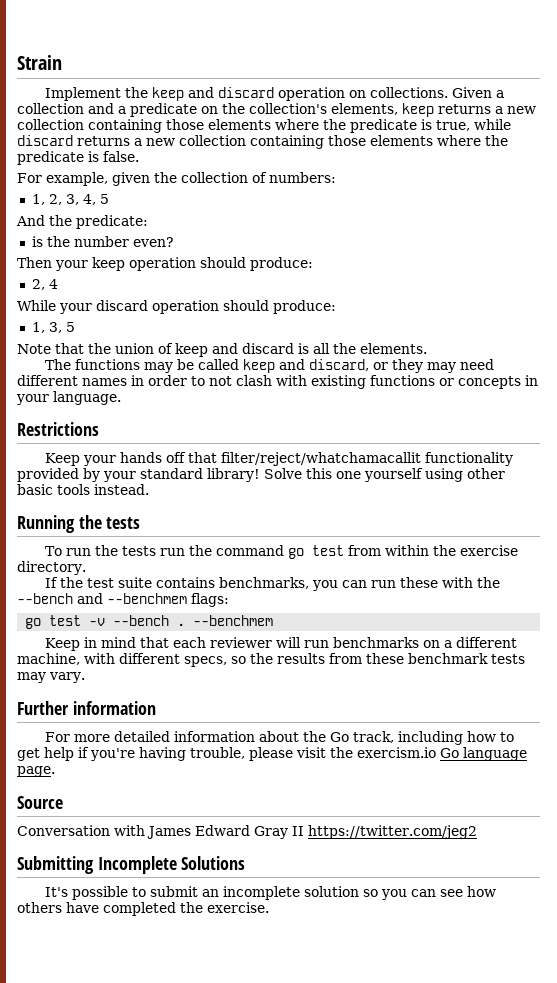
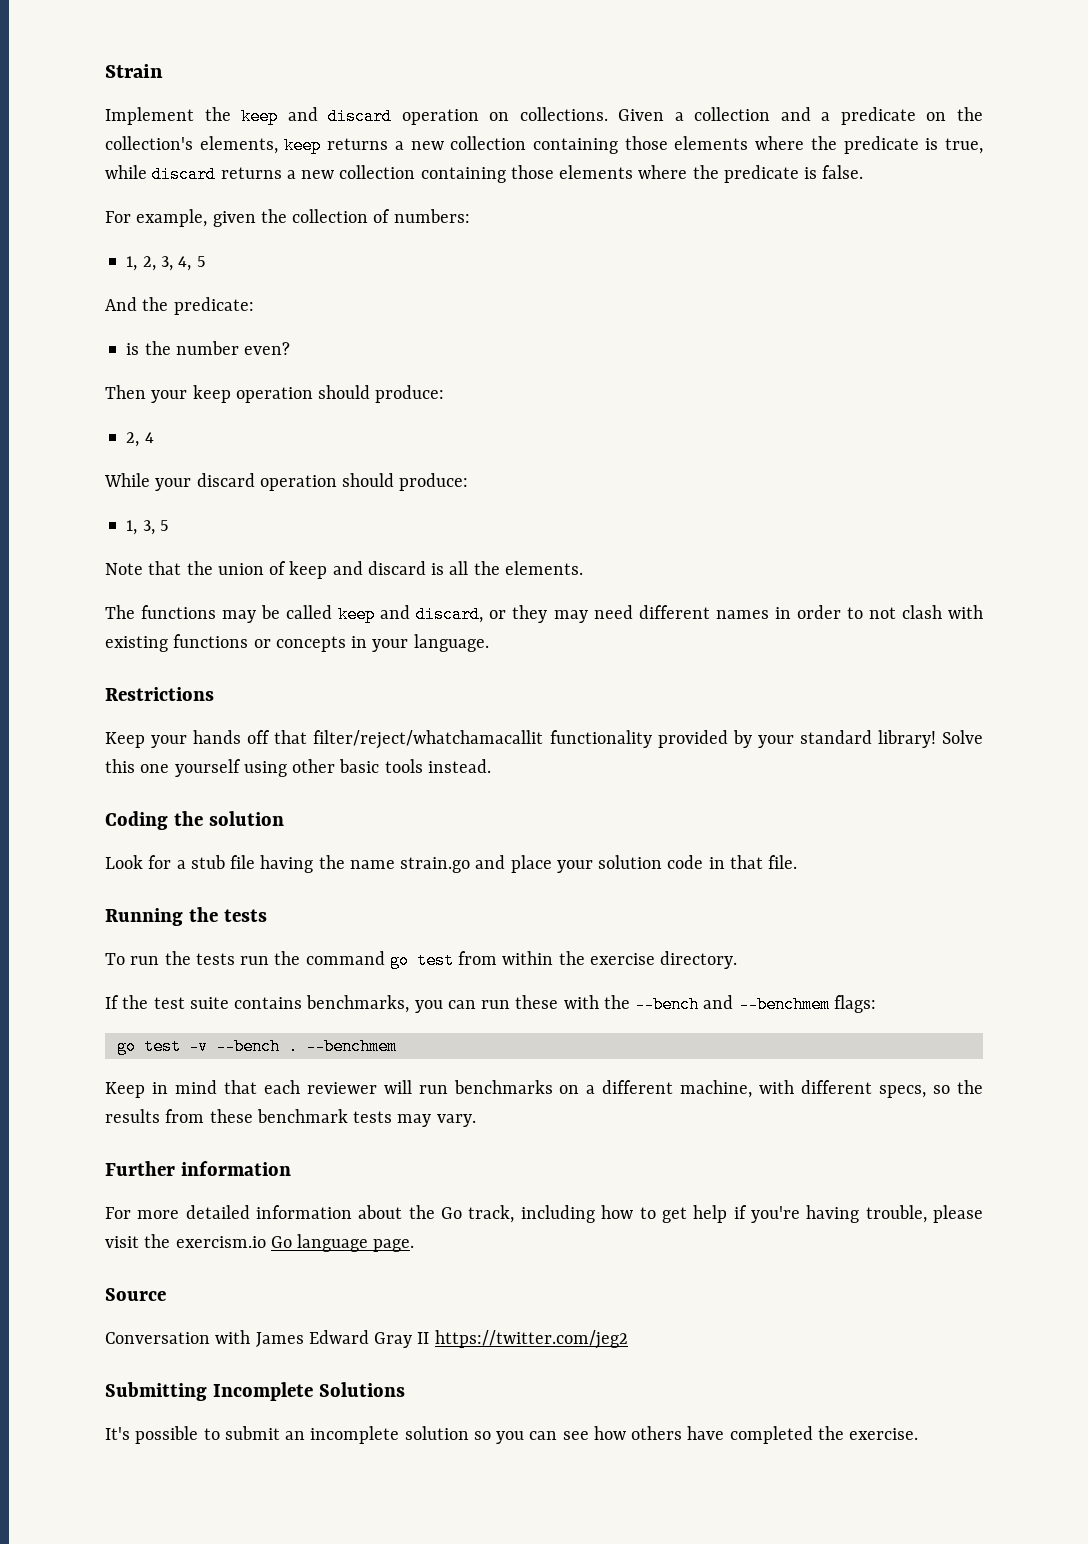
(149, 489) none -> [105,811,284,830] [105,855,798,873] // Coding the solution // Look for a stub file having the name strain.go and place your solution code in that file.

